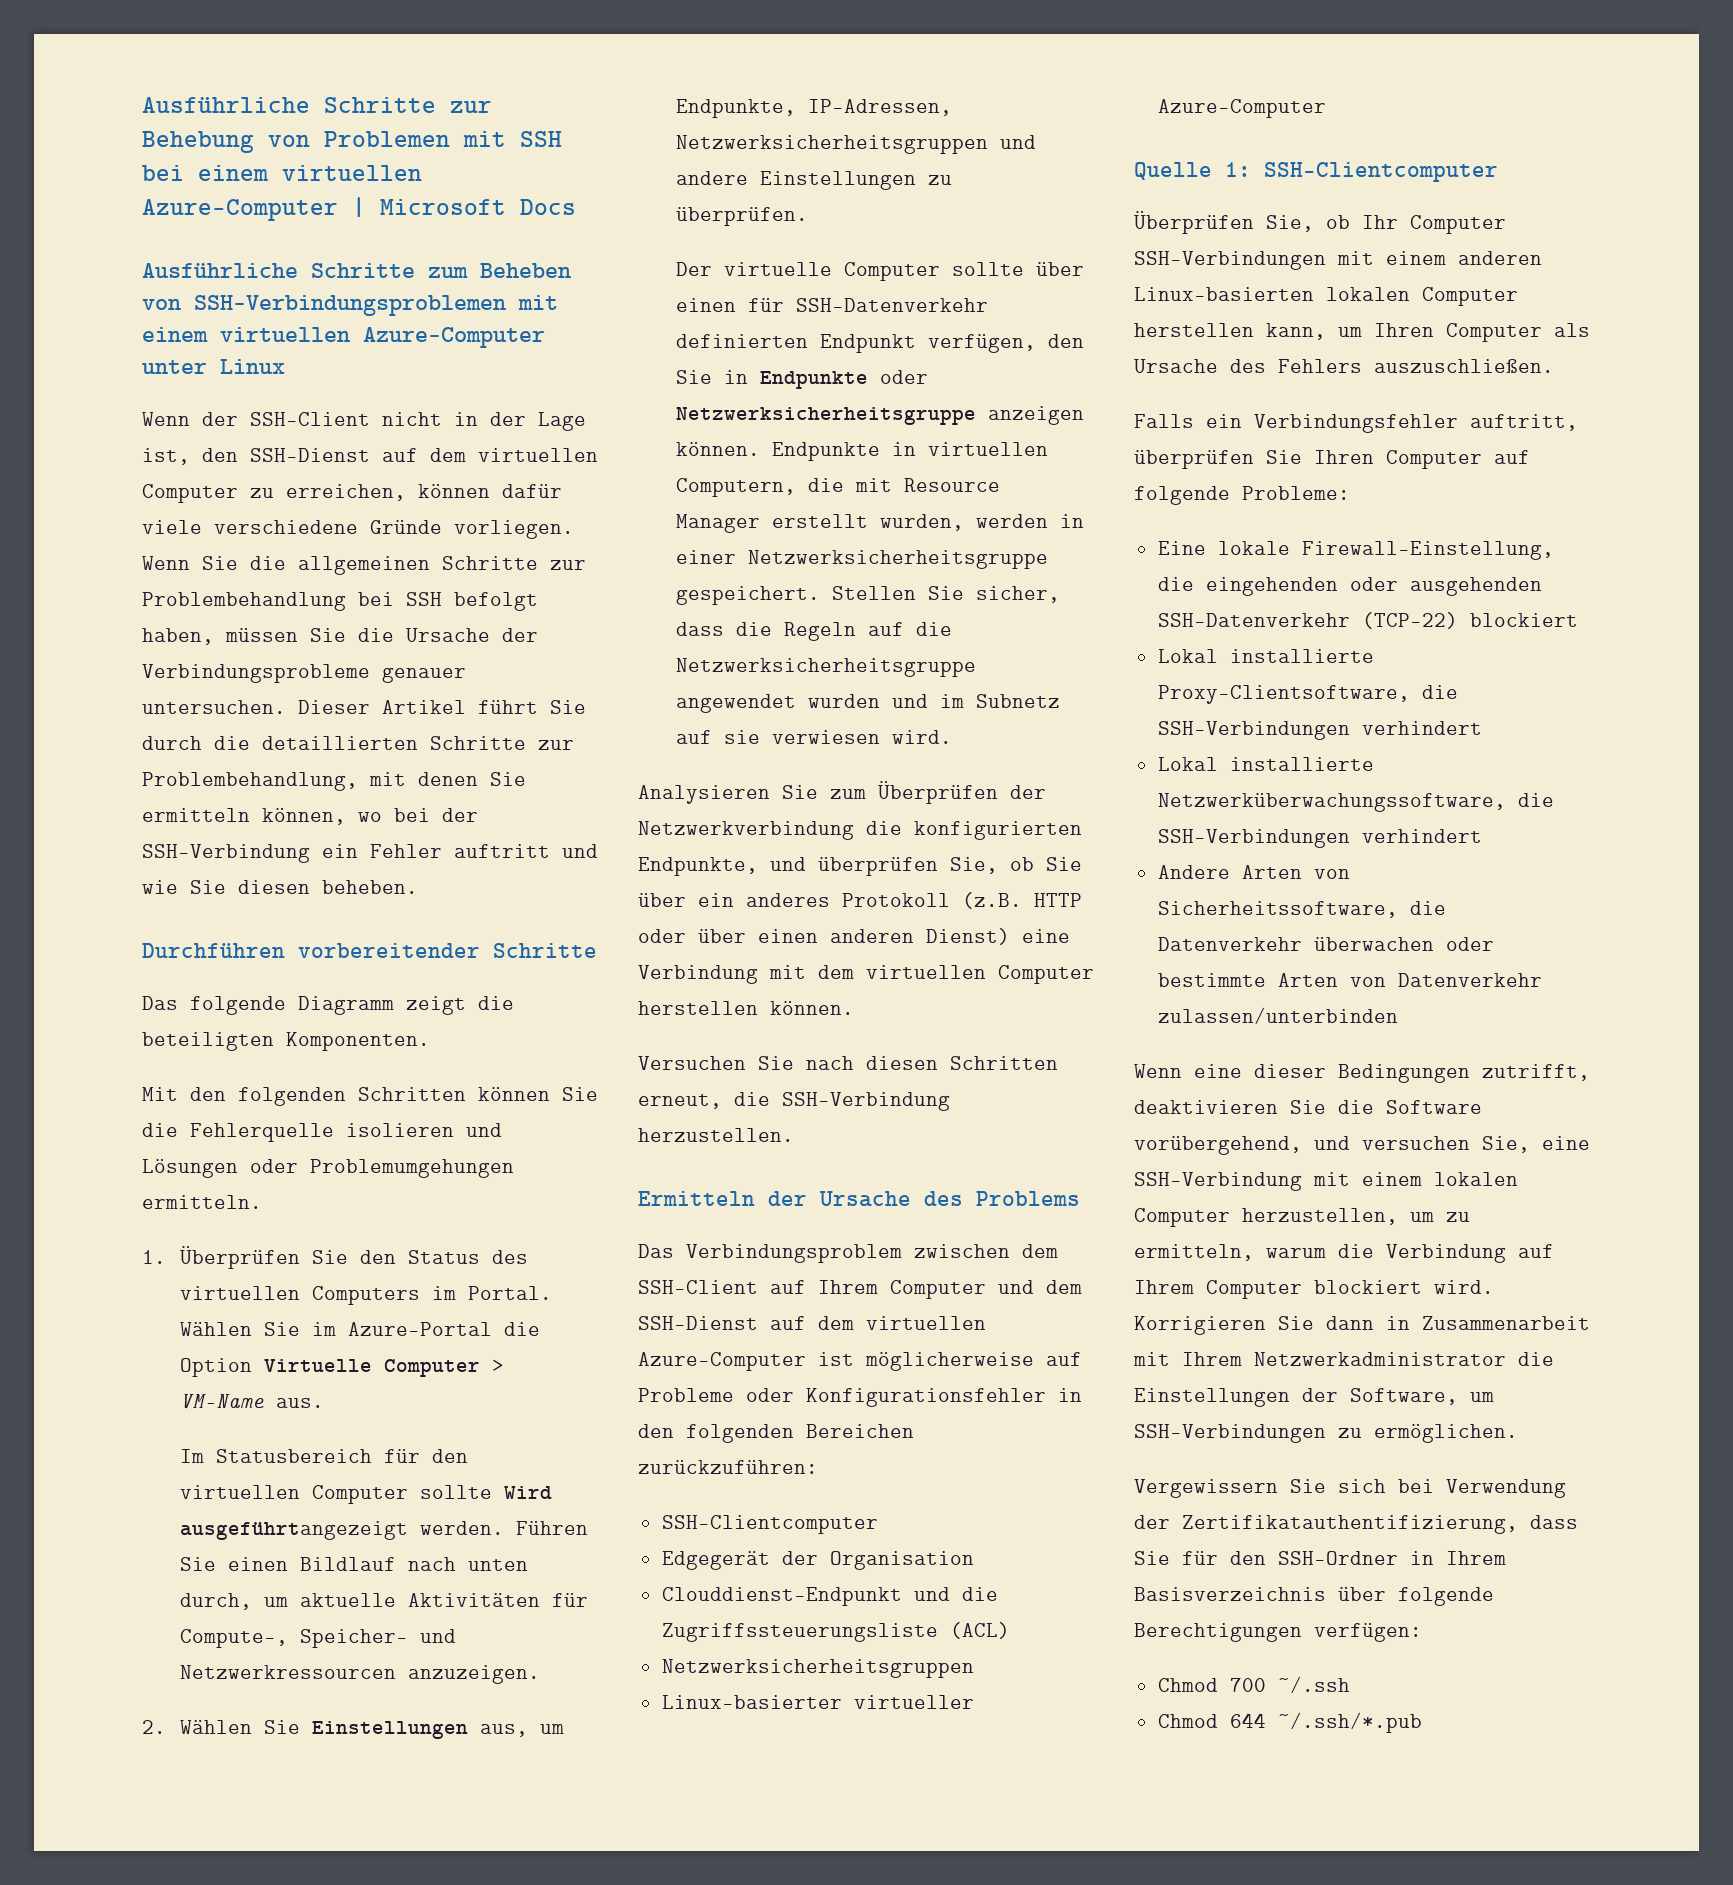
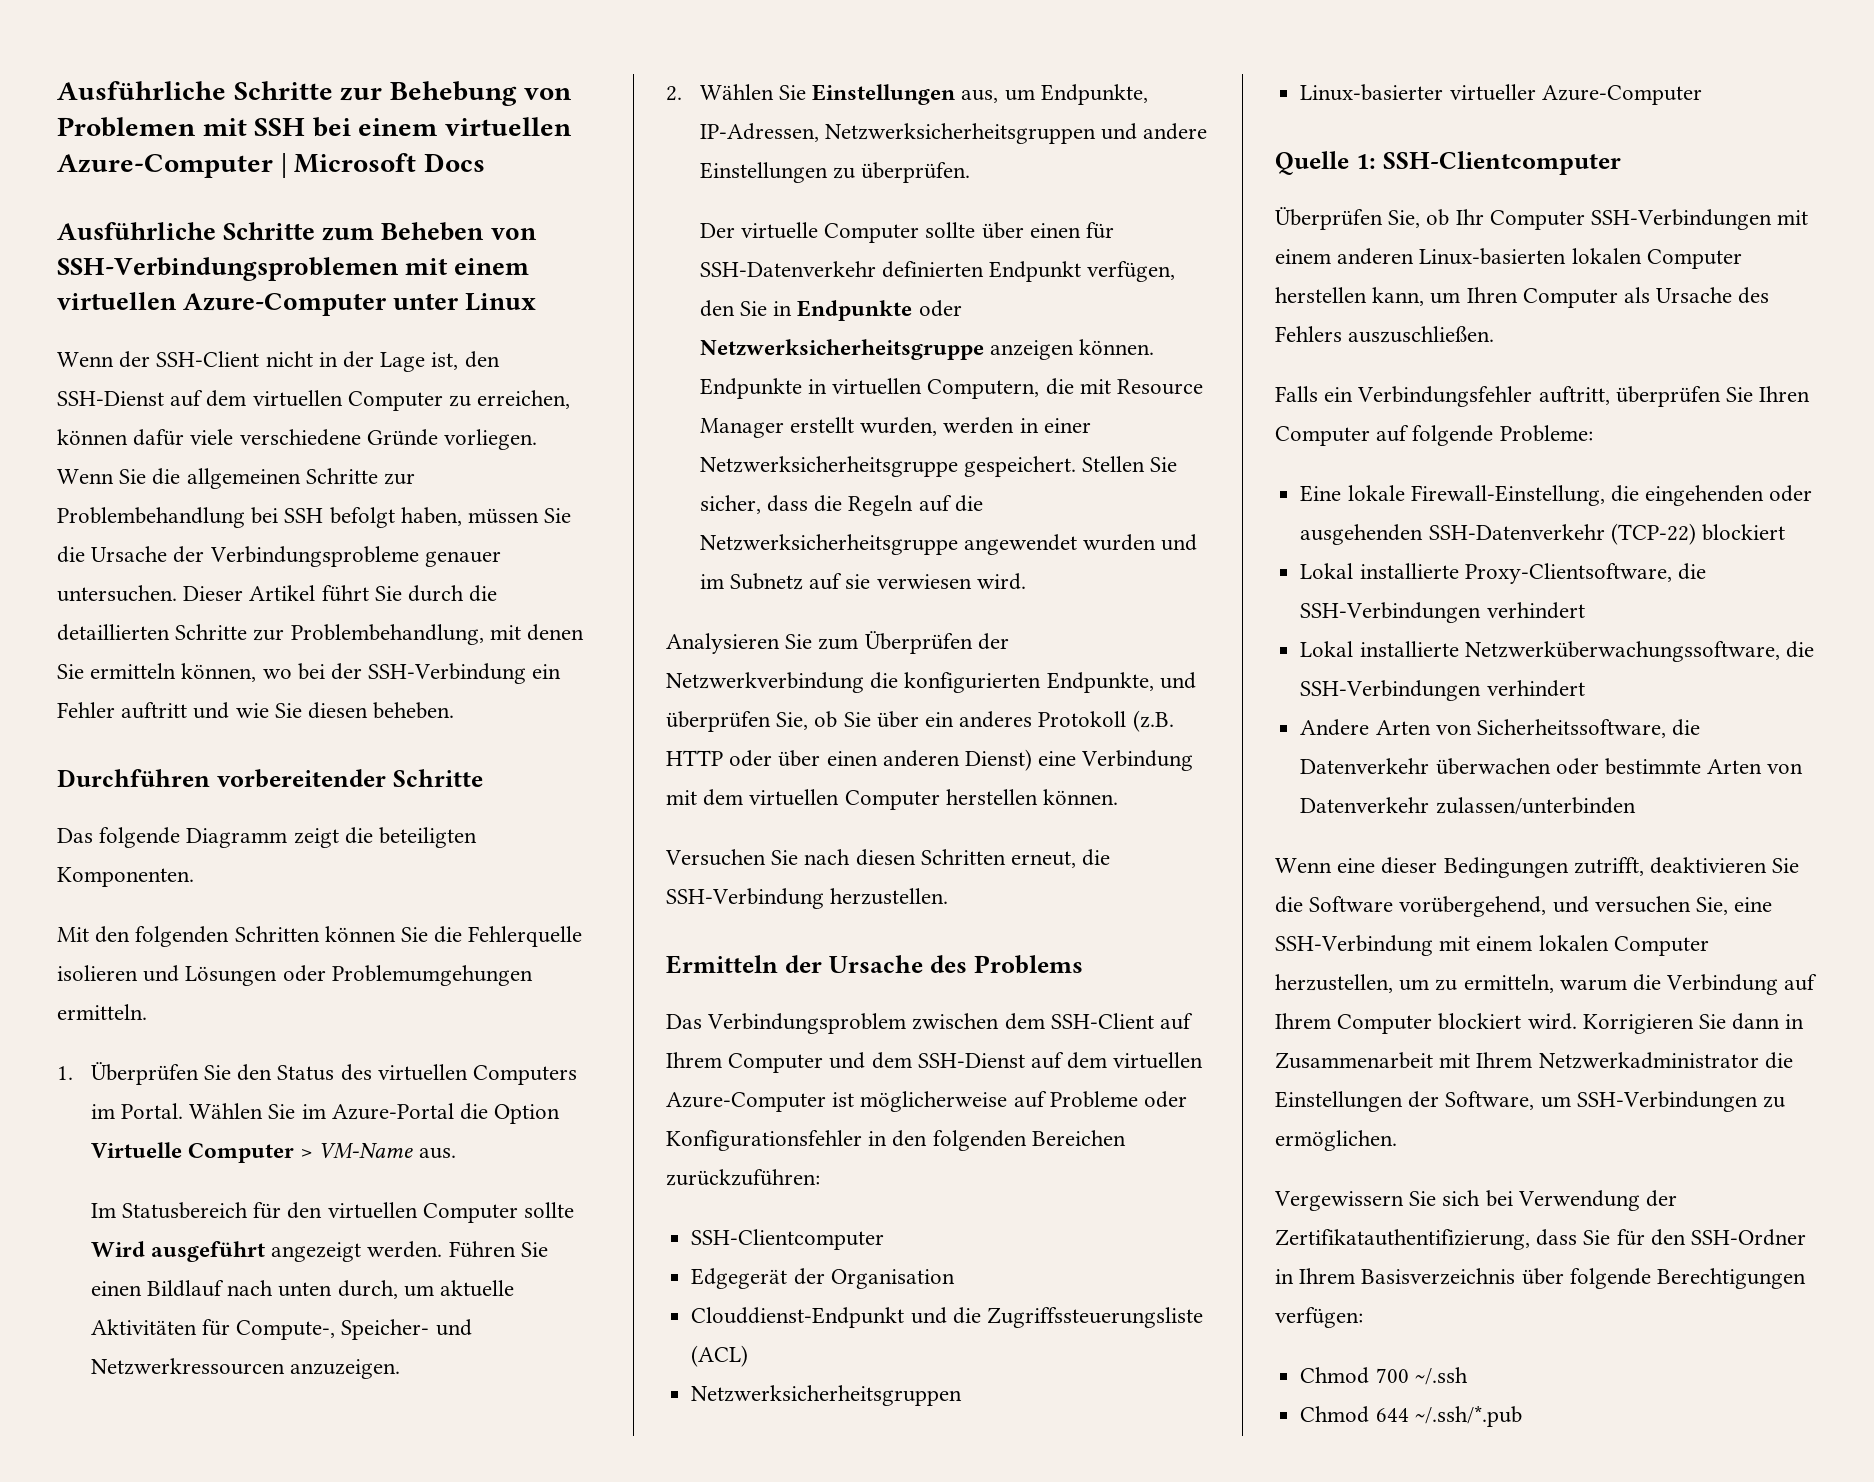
[180,1521,409,1540] ausgeführtangezeigt -> [150,1241,362,1262] ausgeführt angezeigt

